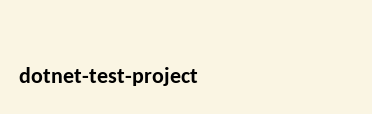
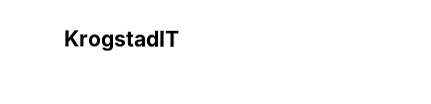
[19,67,198,86] dotnet-test-project -> [64,30,180,52] KrogstadIT

